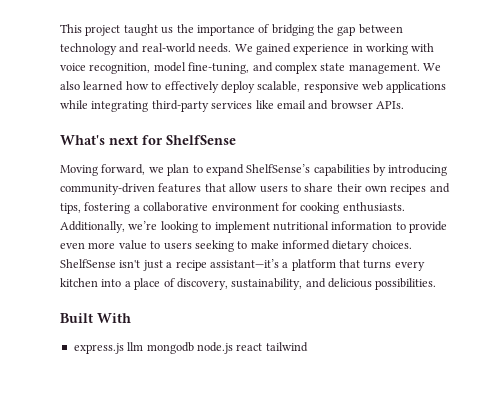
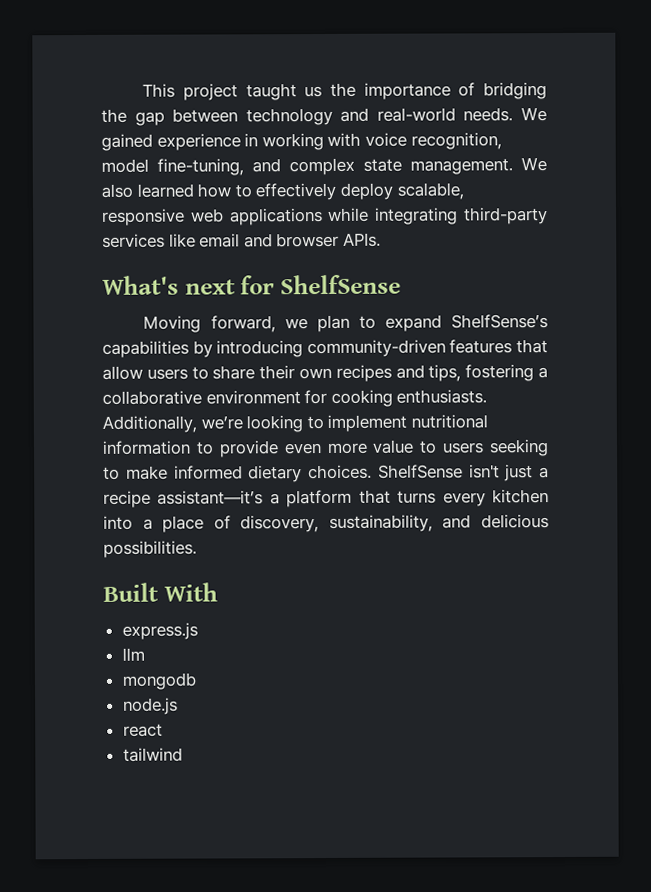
(124, 348) none -> (198, 631) //
(144, 346) none -> (145, 654) //
(194, 348) none -> (197, 681) //
(233, 348) none -> (178, 706) //
(263, 347) none -> (163, 730) //

